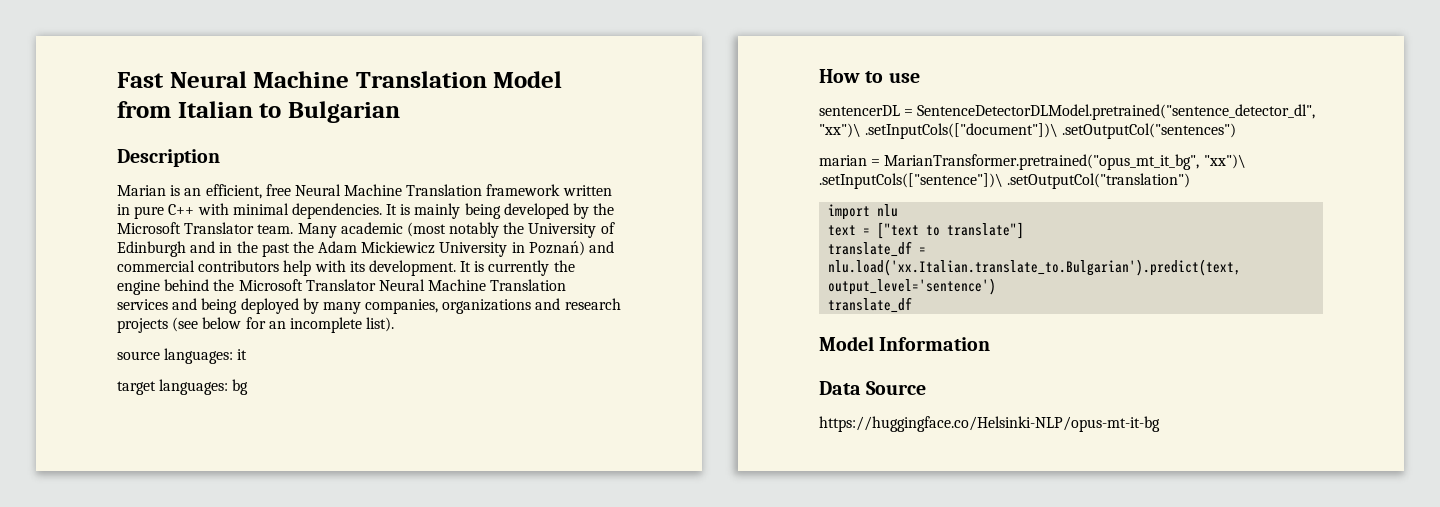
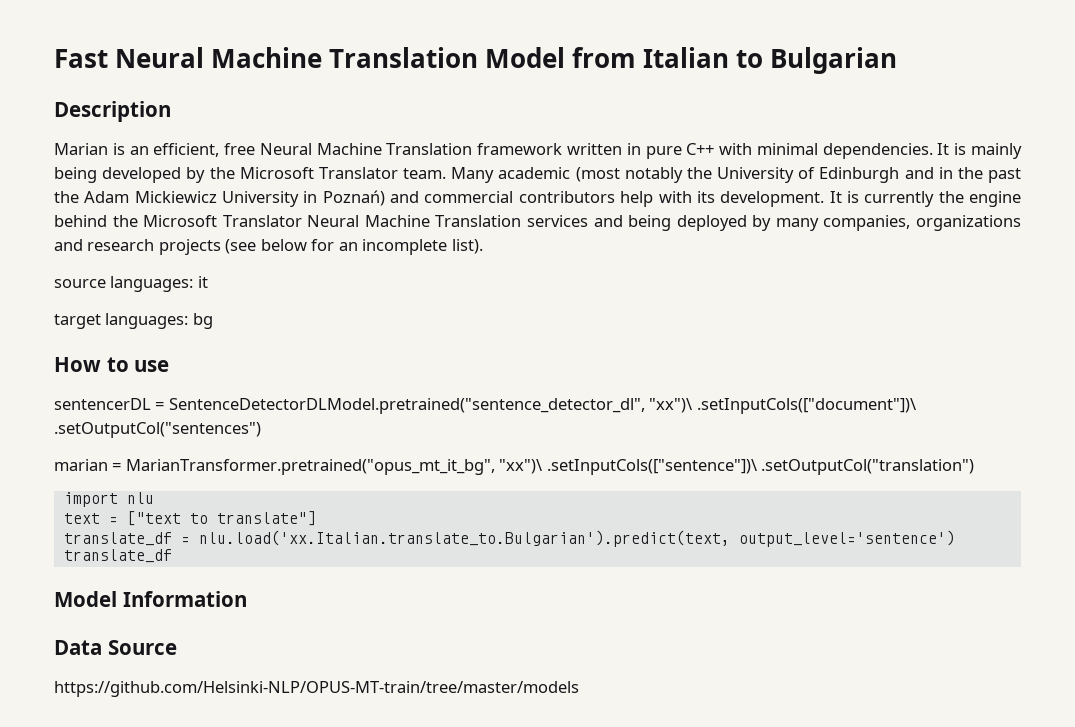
[819,416,1160,432] https://huggingface.co/Helsinki-NLP/opus-mt-it-bg -> [54,681,579,697] https://github.com/Helsinki-NLP/OPUS-MT-train/tree/master/models

